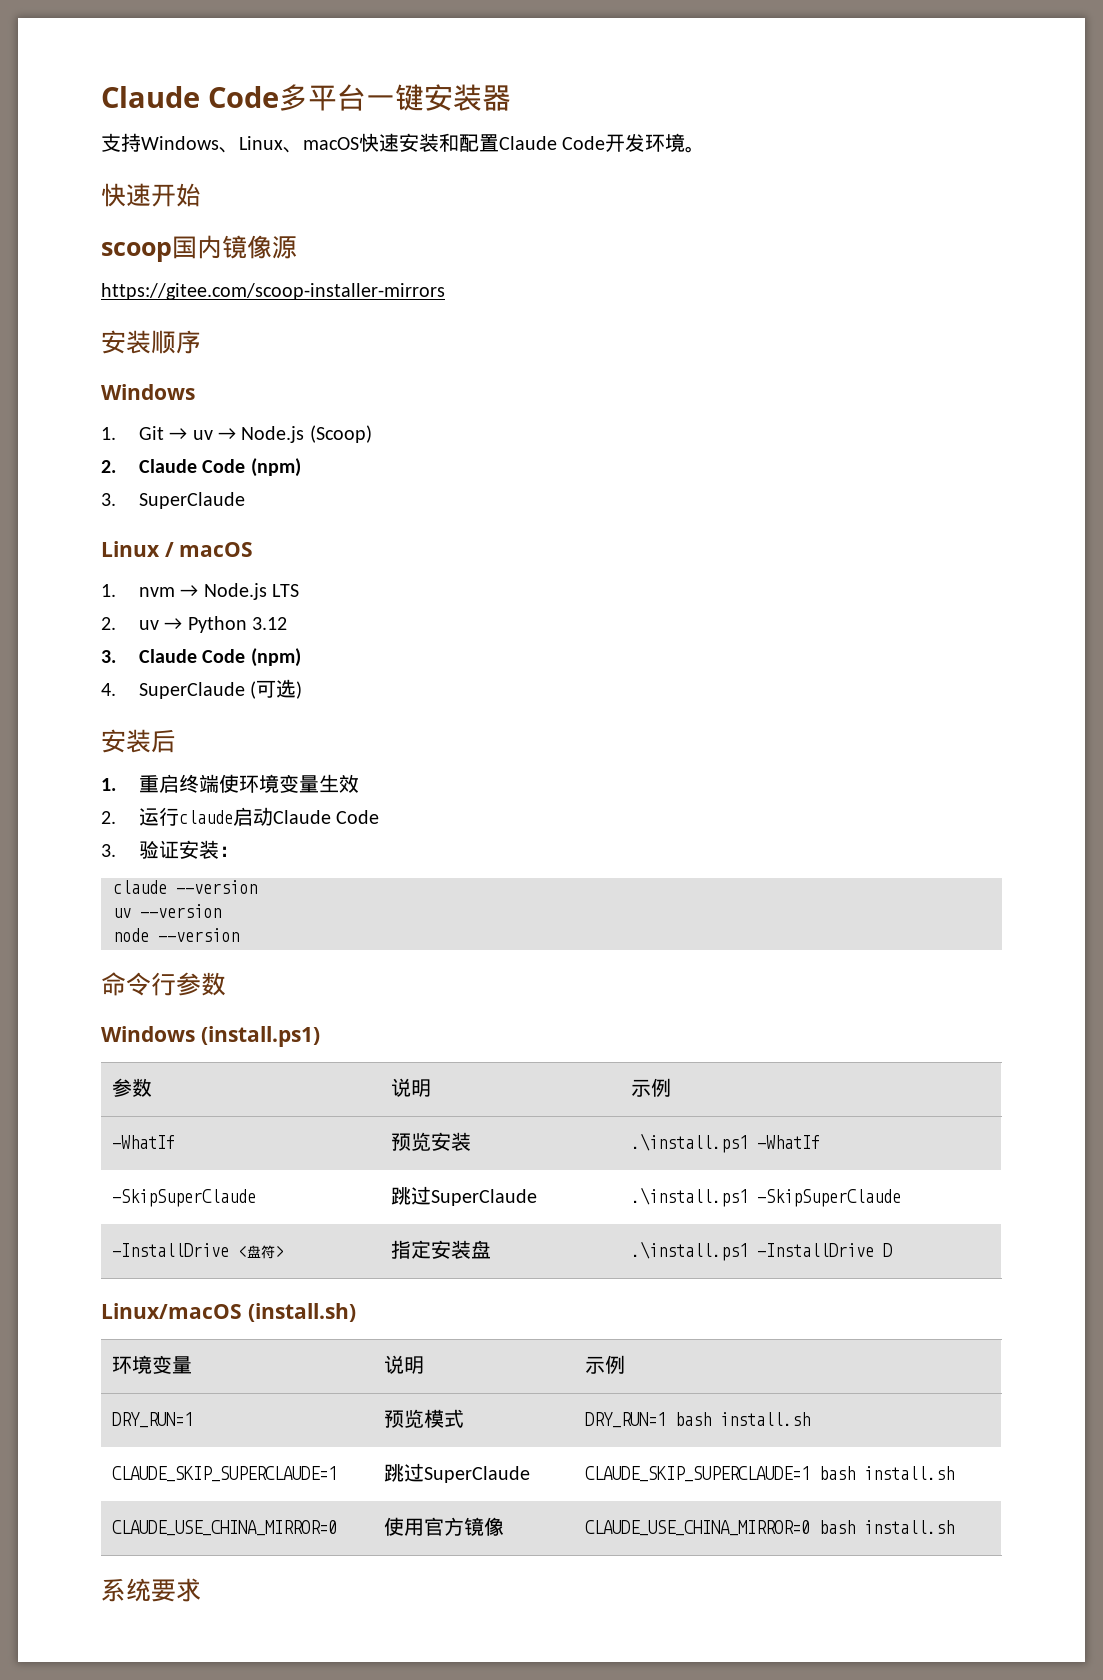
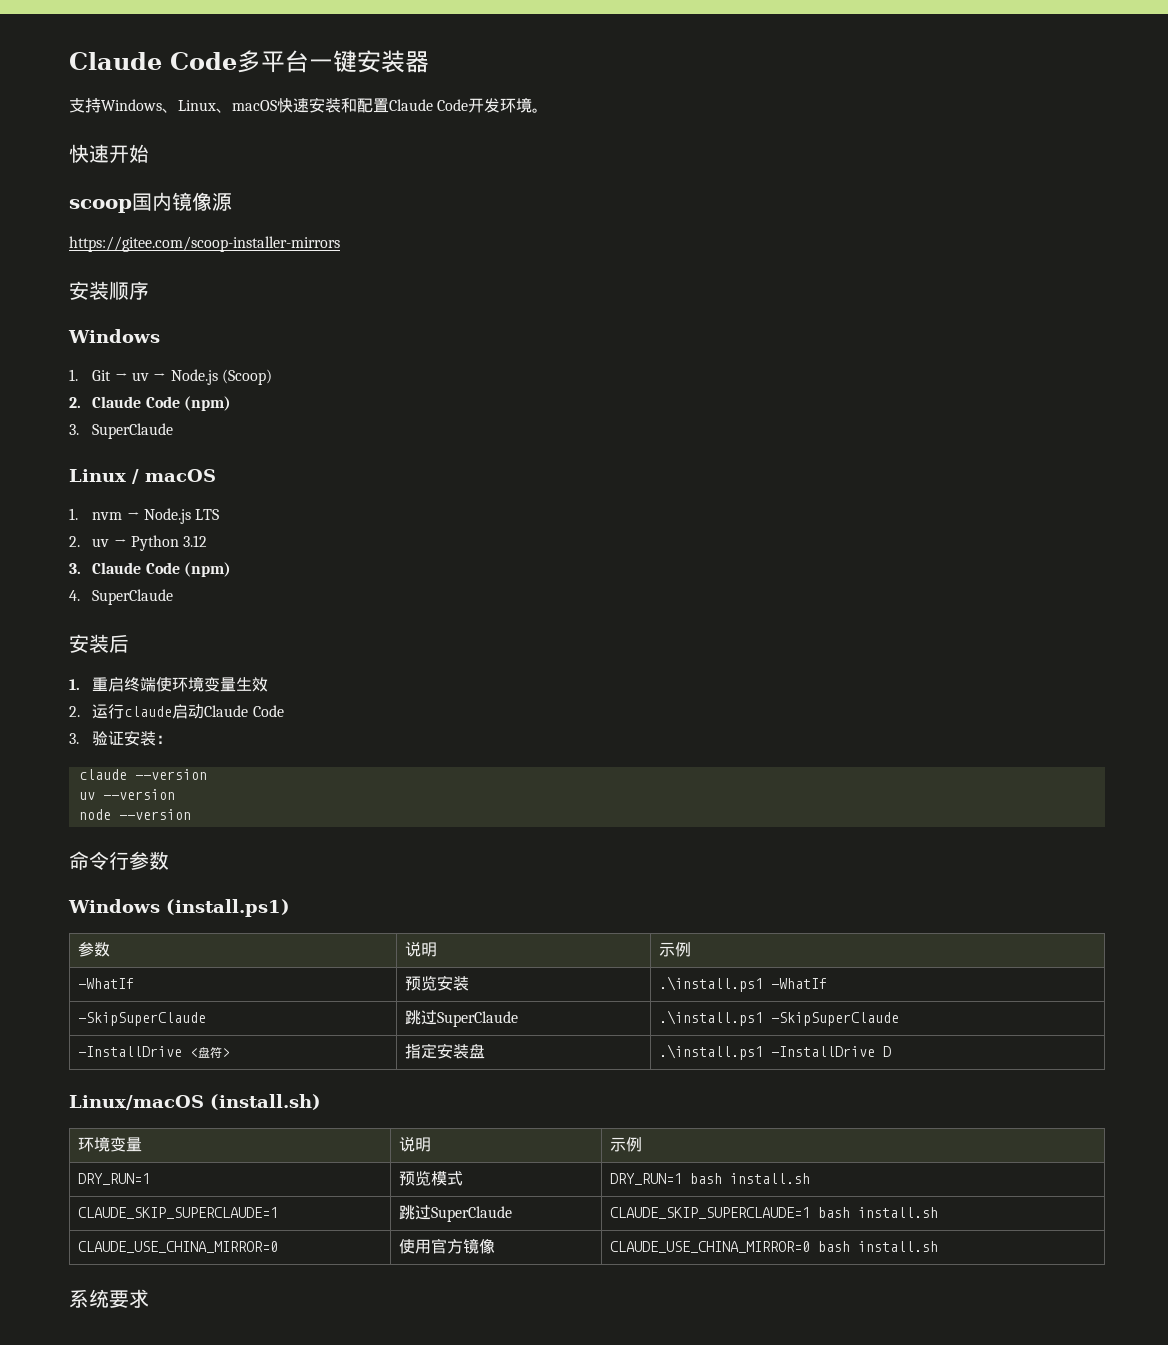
[250,679,303,699] (可选) -> (174, 597) none

